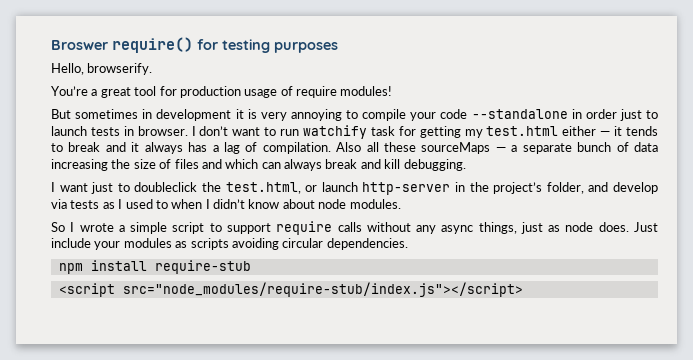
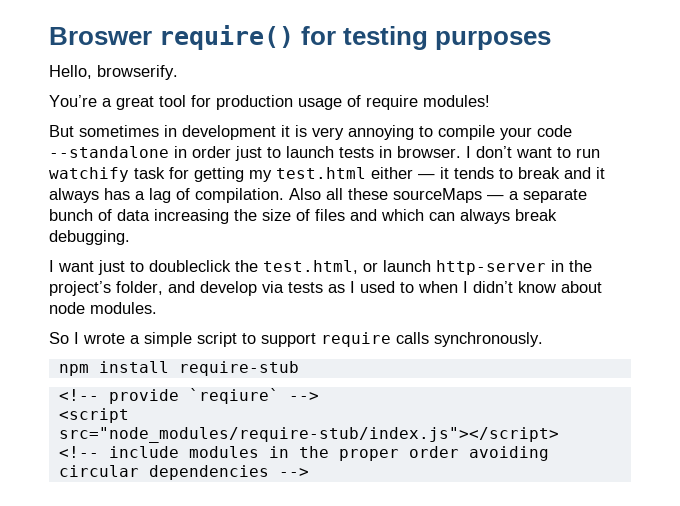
[360,159,401,169] and kill -> (557, 215) none
[366,222,658,234] [51,238,408,250] [58,260,251,274] [58,282,523,297] without any async things, just as node does. Just include your modules as scripts avoiding circular dependencies. // npm install require-stub // <script src="node_modules/require-stub/index.js"></script> -> [434,332,543,347] [58,361,299,376] [58,388,319,404] [58,408,129,423] [58,427,559,443] [58,446,549,461] [58,465,309,480] synchronously. // npm install require-stub // <!-- provide `reqiure` --> // <script src="node_modules/require-stub/index.js"></script> // <!-- include modules in the proper order avoiding circular dependencies -->

